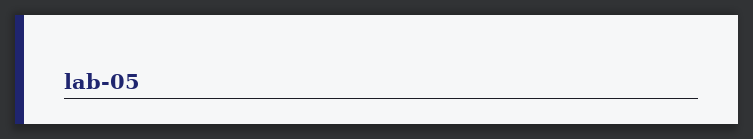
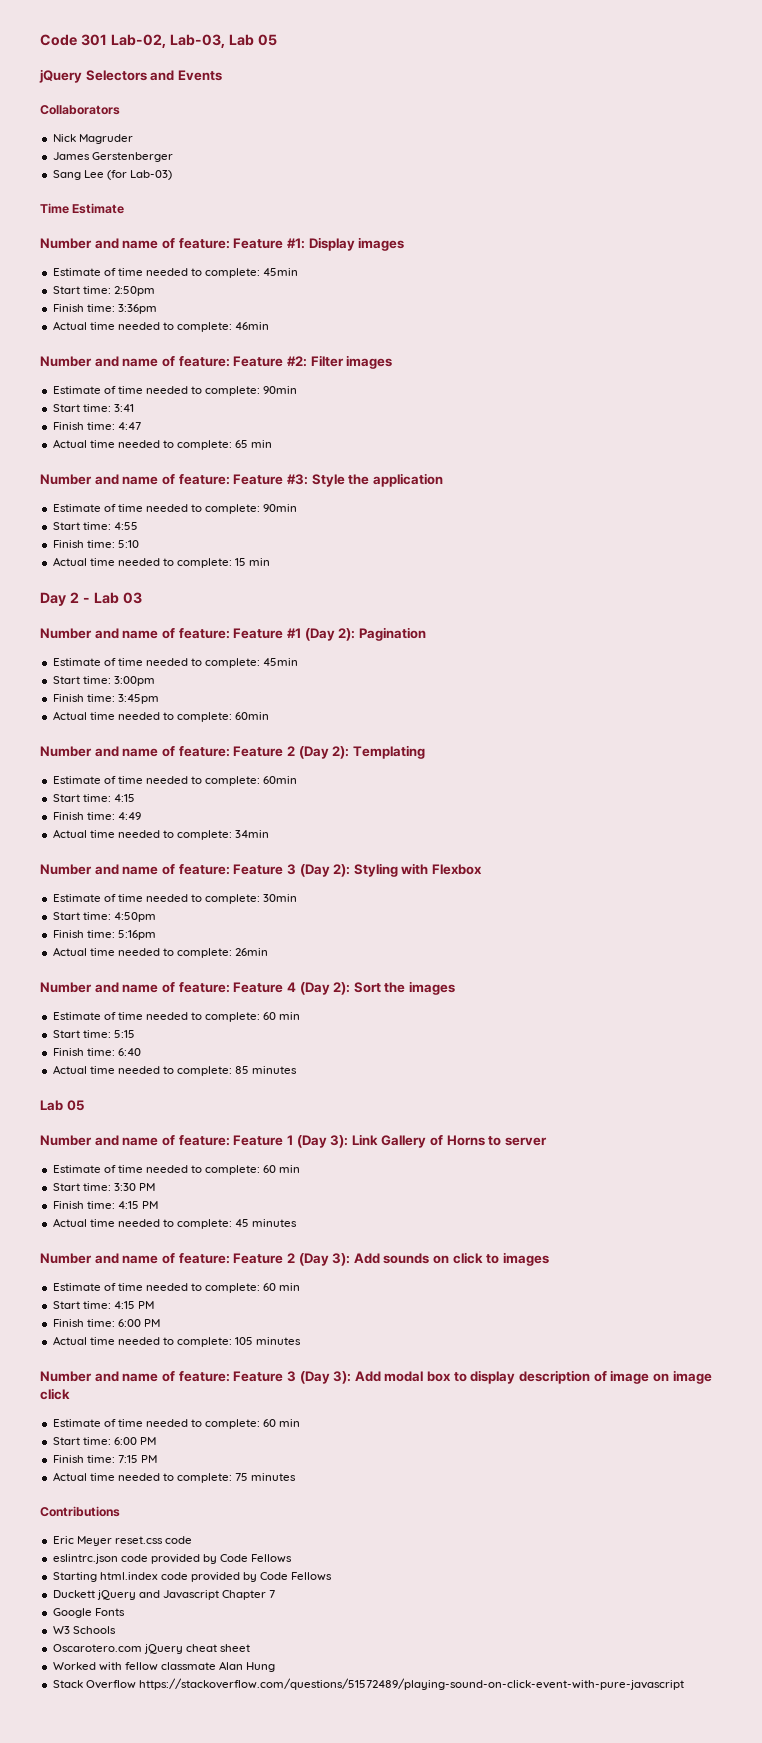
[64,73,140,89] lab-05 -> [40,34,277,48] [39,69,222,83] [40,105,120,115] [52,134,133,144] [52,152,173,162] [52,170,172,180] [40,203,125,214] [40,237,405,251] [52,268,299,278] [52,286,155,296] [52,304,157,314] [52,321,270,332] [40,355,393,369] [52,386,298,396] [52,404,134,412] [52,422,141,430] [52,439,273,450] [40,473,443,487] [52,504,298,514] [52,522,138,530] [52,540,139,548] [52,557,271,568] [40,592,142,606] [40,627,426,641] [52,658,299,668] [52,676,155,686] [52,694,159,704] [52,711,270,722] [40,745,425,759] [52,776,298,786] [52,794,135,802] [52,812,141,820] [52,829,270,840] [40,863,483,877] [52,894,298,904] [52,912,156,922] [52,930,156,940] [52,947,269,958] [40,981,456,995] [52,1012,301,1022] [52,1030,135,1038] [52,1048,141,1056] [52,1065,298,1076] [40,1100,84,1111] [40,1134,548,1148] [52,1165,301,1175] [52,1183,155,1191] [52,1201,158,1209] [52,1218,298,1229] [40,1252,550,1266] [52,1283,301,1293] [52,1301,154,1309] [52,1319,160,1327] [52,1336,302,1347] [40,1370,712,1384] [40,1388,70,1400] [52,1419,301,1429] [52,1437,156,1445] [52,1455,157,1463] [52,1472,297,1483] [40,1506,120,1517] [52,1536,192,1546] [52,1554,293,1564] [52,1572,333,1582] [52,1590,276,1600] [52,1608,125,1618] [52,1626,116,1634] [52,1644,250,1654] [52,1661,276,1672] [52,1678,684,1690] Code 301 Lab-02, Lab-03, Lab 05 // jQuery Selectors and Events // Collaborators // Nick Magruder // James Gerstenberger // Sang Lee (for Lab-03) // Time Estimate // Number and name of feature: Feature #1: Display images // Estimate of time needed to complete: 45min // Start time: 2:50pm // Finish time: 3:36pm // Actual time needed to complete: 46min // Number and name of feature: Feature #2: Filter images // Estimate of time needed to complete: 90min // Start time: 3:41 // Finish time: 4:47 // Actual time needed to complete: 65 min // Number and name of feature: Feature #3: Style the application // Estimate of time needed to complete: 90min // Start time: 4:55 // Finish time: 5:10 // Actual time needed to complete: 15 min // Day 2 - Lab 03 // Number and name of feature: Feature #1 (Day 2): Pagination // Estimate of time needed to complete: 45min // Start time: 3:00pm // Finish time: 3:45pm // Actual time needed to complete: 60min // Number and name of feature: Feature 2 (Day 2): Templating // Estimate of time needed to complete: 60min // Start time: 4:15 // Finish time: 4:49 // Actual time needed to complete: 34min // Number and name of feature: Feature 3 (Day 2): Styling with Flexbox // Estimate of time needed to complete: 30min // Start time: 4:50pm // Finish time: 5:16pm // Actual time needed to complete: 26min // Number and name of feature: Feature 4 (Day 2): Sort the images // Estimate of time needed to complete: 60 min // Start time: 5:15 // Finish time: 6:40 // Actual time needed to complete: 85 minutes // Lab 05 // Number and name of feature: Feature 1 (Day 3): Link Gallery of Horns to server // Estimate of time needed to complete: 60 min // Start time: 3:30 PM // Finish time: 4:15 PM // Actual time needed to complete: 45 minutes // Number and name of feature: Feature 2 (Day 3): Add sounds on click to images // Estimate of time needed to complete: 60 min // Start time: 4:15 PM // Finish time: 6:00 PM // Actual time needed to complete: 105 minutes // Number and name of feature: Feature 3 (Day 3): Add modal box to display description of image on image click // Estimate of time needed to complete: 60 min // Start time: 6:00 PM // Finish time: 7:15 PM // Actual time needed to complete: 75 minutes // Contributions // Eric Meyer reset.css code // eslintrc.json code provided by Code Fellows // Starting html.index code provided by Code Fellows // Duckett jQuery and Javascript Chapter 7 // Google Fonts // W3 Schools // Oscarotero.com jQuery cheat sheet // Worked with fellow classmate Alan Hung // Stack Overflow https://stackoverflow.com/questions/51572489/playing-sound-on-click-event-with-pure-javascript

